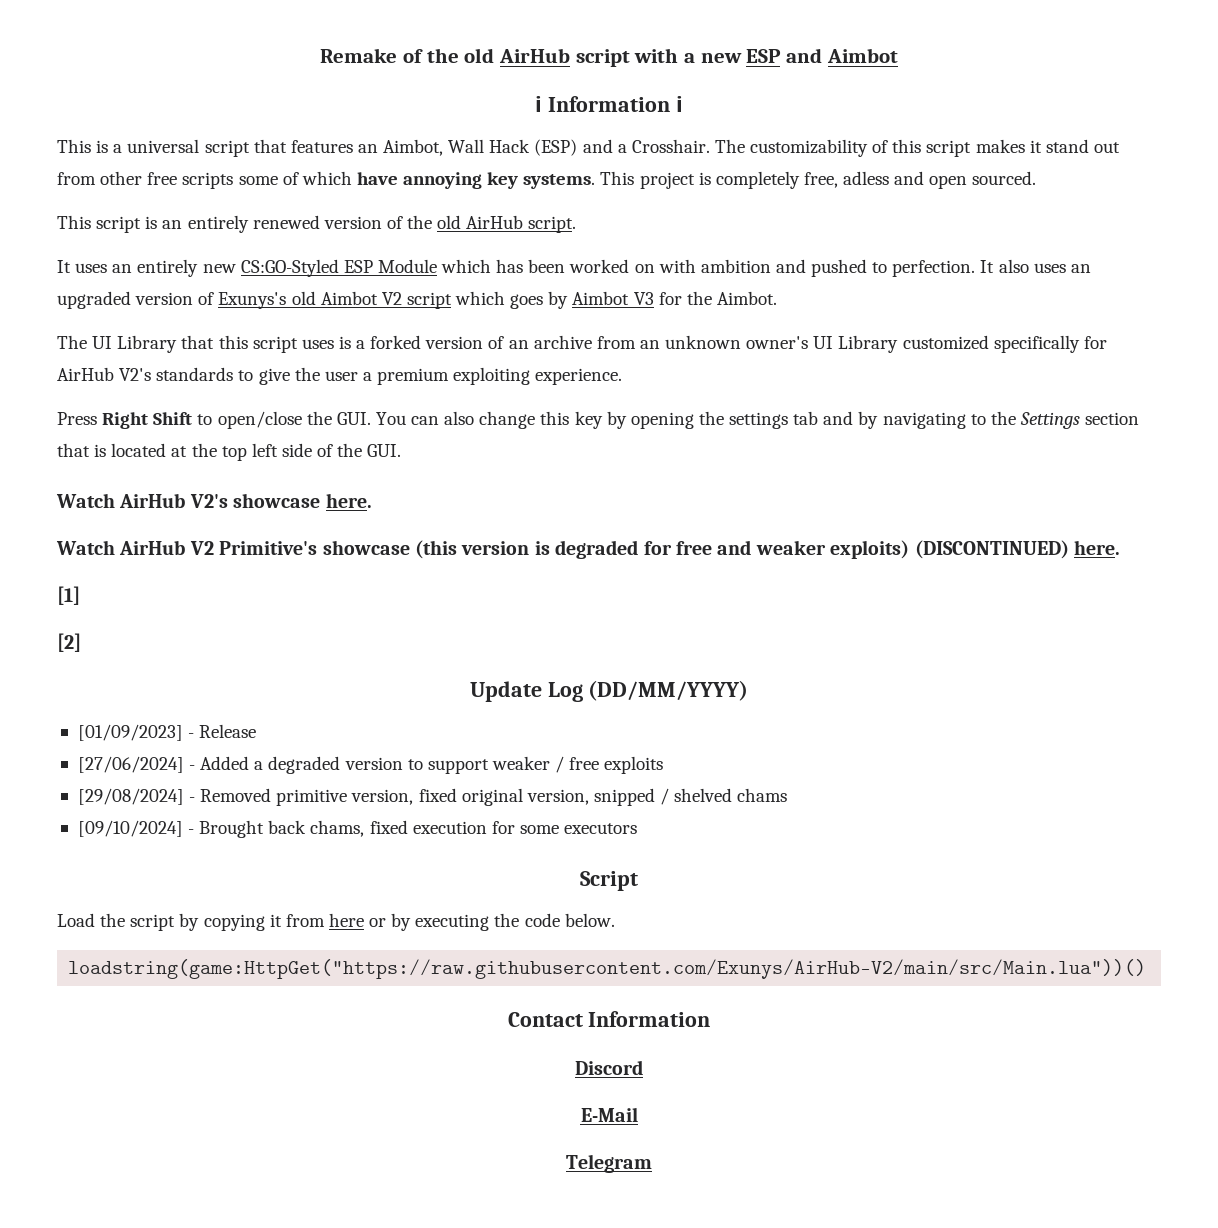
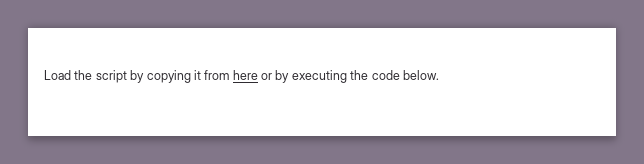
[320,48,898,67] [535,96,683,112] [57,139,1120,157] [57,171,1037,189] [57,215,577,233] [57,259,1091,277] [57,291,777,309] [57,335,1107,353] [57,367,623,385] [57,411,1140,429] [57,443,402,461] [56,493,372,508] [56,540,1120,559] [57,586,80,605] [57,633,81,652] [469,680,749,702] [77,724,257,741] [77,756,664,774] [77,788,788,806] [77,820,638,838] [580,871,638,891] Remake of the old AirHub script with a new ESP and Aimbot // ℹ Information ℹ // This is a universal script that features an Aimbot, Wall Hack (ESP) and a Crosshair. The customizability of this script makes it stand out from other free scripts some of which have annoying key systems. This project is completely free, adless and open sourced. // This script is an entirely renewed version of the old AirHub script. // It uses an entirely new CS:GO-Styled ESP Module which has been worked on with ambition and pushed to perfection. It also uses an upgraded version of Exunys's old Aimbot V2 script which goes by Aimbot V3 for the Aimbot. // The UI Library that this script uses is a forked version of an archive from an unknown owner's UI Library customized specifically for AirHub V2's standards to give the user a premium exploiting experience. // Press Right Shift to open/close the GUI. You can also change this key by opening the settings tab and by navigating to the Settings section that is located at the top left side of the GUI. // Watch AirHub V2's showcase here. // Watch AirHub V2 Primitive's showcase (this version is degraded for free and weaker exploits) (DISCONTINUED) here. // [1] // [2] // Update Log (DD/MM/YYYY) // [01/09/2023] - Release // [27/06/2024] - Added a degraded version to support weaker / free exploits // [29/08/2024] - Removed primitive version, fixed original version, snipped / shelved chams // [09/10/2024] - Brought back chams, fixed execution for some executors // Script // -> (44, 75) none
[68,959,1147,979] [507,1011,711,1027] [575,1060,643,1075] [580,1107,638,1122] [566,1154,652,1173] // loadstring(game:HttpGet("https://raw.githubusercontent.com/Exunys/AirHub-V2/main/src/Main.lua"))() // Contact Information // Discord // E-Mail // Telegram -> (439, 75) none

